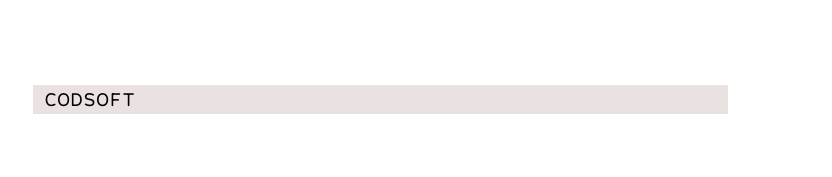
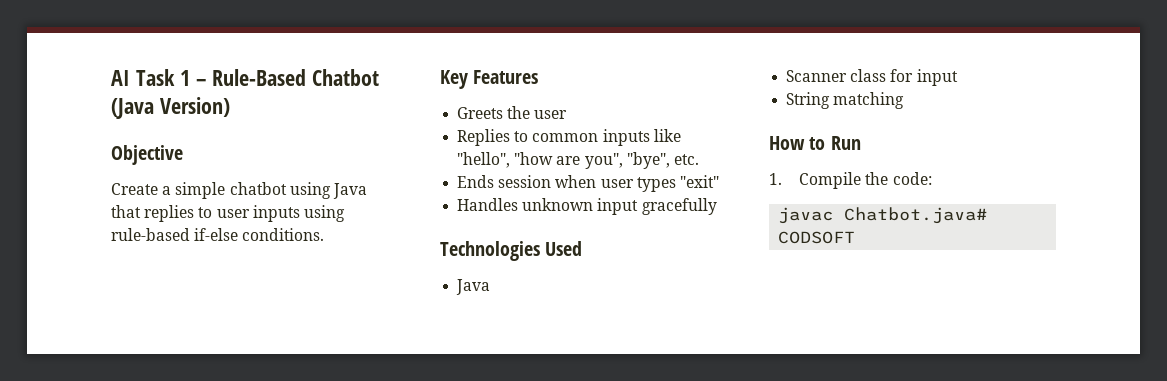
(44, 100) none -> [111,69,379,86] [111,97,230,119] [111,145,183,165] [111,182,367,199] [111,205,345,222] [111,228,325,241] [440,70,539,89] [457,106,568,119] [457,129,681,146] [457,152,699,169] [457,175,719,192] [457,198,717,215] [440,241,583,261] [456,279,491,295] [786,69,958,86] [786,92,905,109] [769,136,861,150] [769,172,932,189] [778,207,988,224] AI Task 1 – Rule-Based Chatbot (Java Version) // Objective // Create a simple chatbot using Java that replies to user inputs using rule-based if-else conditions. // Key Features // Greets the user // Replies to common inputs like "hello", "how are you", "bye", etc. // Ends session when user types "exit" // Handles unknown input gracefully // Technologies Used // Java // Scanner class for input // String matching // How to Run // 1. Compile the code: // javac Chatbot.java#

